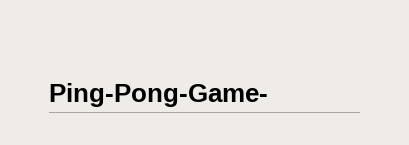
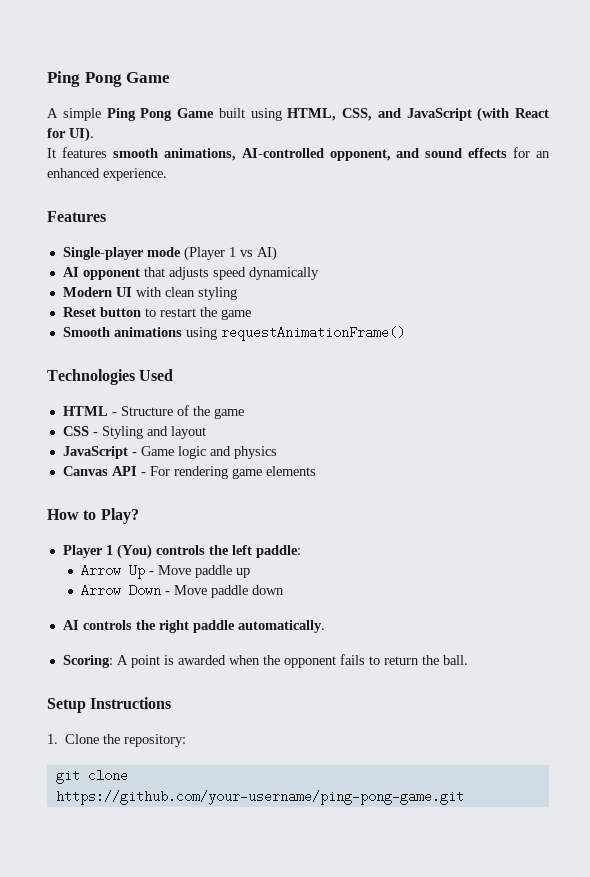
[49,83,268,107] Ping-Pong-Game- -> [47,71,171,87] [47,107,549,122] [47,127,94,142] [47,147,550,161] [47,168,167,181] [47,211,106,222] [62,246,277,261] [62,267,319,280] [62,287,237,300] [62,307,251,320] [62,326,405,341] [47,369,174,385] [62,405,244,419] [62,426,206,439] [62,446,277,459] [62,466,316,479] [47,508,139,524] [62,544,301,559] [81,564,251,579] [81,584,285,598] [62,620,325,633] [62,654,468,668] [47,697,172,713] [47,734,187,747] [55,769,128,784] [55,790,464,805] Ping Pong Game // A simple Ping Pong Game built using HTML, CSS, and JavaScript (with React for UI). // It features smooth animations, AI-controlled opponent, and sound effects for an enhanced experience. // Features // Single-player mode (Player 1 vs AI) // AI opponent that adjusts speed dynamically // Modern UI with clean styling // Reset button to restart the game // Smooth animations using requestAnimationFrame() // Technologies Used // HTML - Structure of the game // CSS - Styling and layout // JavaScript - Game logic and physics // Canvas API - For rendering game elements // How to Play? // Player 1 (You) controls the left paddle: // Arrow Up - Move paddle up // Arrow Down - Move paddle down // AI controls the right paddle automatically. // Scoring: A point is awarded when the opponent fails to return the ball. // Setup Instructions // 1. Clone the repository: // git clone https://github.com/your-username/ping-pong-game.git

